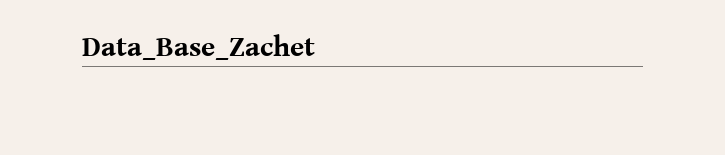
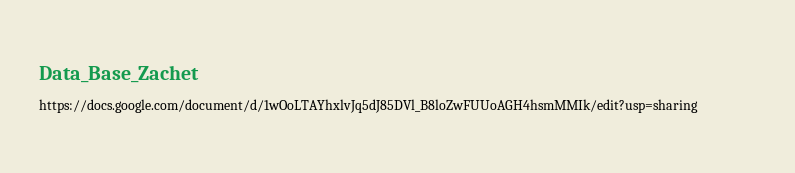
(315, 47) none -> [39,99,698,113] // https://docs.google.com/document/d/1wOoLTAYhxlvJq5dJ85DVl_B8loZwFUUoAGH4hsmMMIk/edit?usp=sharing

